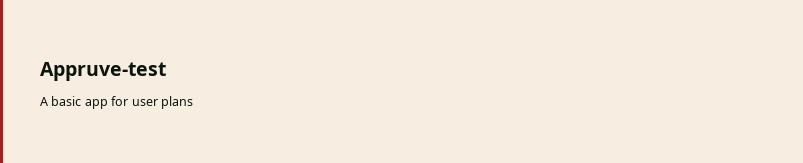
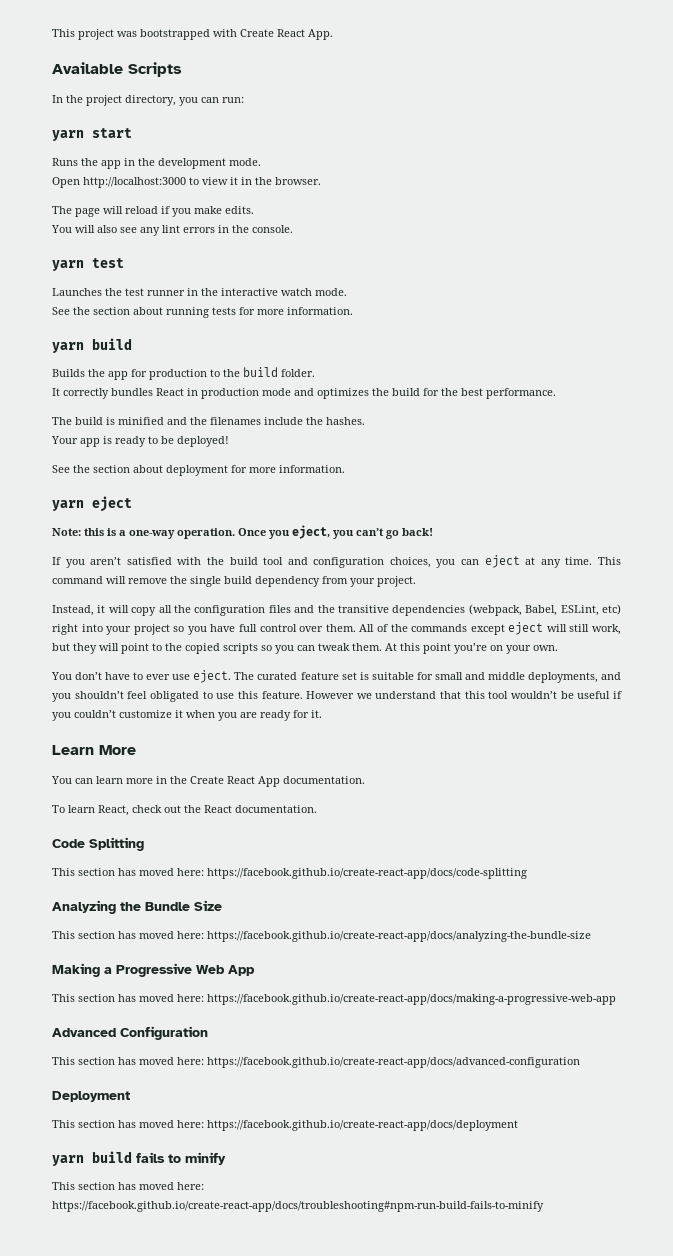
[40,62,166,81] [40,96,193,109] Appruve-test // A basic app for user plans -> [52,29,333,40] [52,62,182,77] [52,95,244,106] [52,128,132,141] [52,158,261,169] [52,177,321,188] [52,206,254,217] [51,225,293,236] [52,258,124,271] [52,288,347,296] [52,307,353,318] [52,338,132,353] [52,367,315,380] [52,388,556,399] [52,417,365,425] [51,436,229,447] [52,465,345,476] [52,496,132,512] [52,525,433,539] [52,555,621,568] [52,576,416,587] [52,604,621,616] [52,622,621,635] [52,643,558,654] [51,670,621,683] [52,691,622,702] [52,710,322,721] [52,745,136,755] [51,776,365,787] [52,805,317,816] [52,837,144,851] [52,868,527,879] [52,900,222,914] [52,931,591,942] [52,963,255,977] [52,994,616,1005] [52,1026,208,1040] [52,1057,580,1068] [52,1091,130,1102] [52,1120,518,1131] [52,1151,226,1166] [52,1182,204,1190] [52,1201,544,1212] This project was bootstrapped with Create React App. // Available Scripts // In the project directory, you can run: // yarn start // Runs the app in the development mode. // Open http://localhost:3000 to view it in the browser. // The page will reload if you make edits. // You will also see any lint errors in the console. // yarn test // Launches the test runner in the interactive watch mode. // See the section about running tests for more information. // yarn build // Builds the app for production to the build folder. // It correctly bundles React in production mode and optimizes the build for the best performance. // The build is minified and the filenames include the hashes. // Your app is ready to be deployed! // See the section about deployment for more information. // yarn eject // Note: this is a one-way operation. Once you eject, you can’t go back! // If you aren’t satisfied with the build tool and configuration choices, you can eject at any time. This command will remove the single build dependency from your project. // Instead, it will copy all the configuration files and the transitive dependencies (webpack, Babel, ESLint, etc) right into your project so you have full control over them. All of the commands except eject will still work, but they will point to the copied scripts so you can tweak them. At this point you’re on your own. // You don’t have to ever use eject. The curated feature set is suitable for small and middle deployments, and you shouldn’t feel obligated to use this feature. However we understand that this tool wouldn’t be useful if you couldn’t customize it when you are ready for it. // Learn More // You can learn more in the Create React App documentation. // To learn React, check out the React documentation. // Code Splitting // This section has moved here: https://facebook.github.io/create-react-app/docs/code-splitting // Analyzing the Bundle Size // This section has moved here: https://facebook.github.io/create-react-app/docs/analyzing-the-bundle-size // Making a Progressive Web App // This section has moved here: https://facebook.github.io/create-react-app/docs/making-a-progressive-web-app // Advanced Configuration // This section has moved here: https://facebook.github.io/create-react-app/docs/advanced-configuration // Deployment // This section has moved here: https://facebook.github.io/create-react-app/docs/deployment // yarn build fails to minify // This section has moved here: https://facebook.github.io/create-react-app/docs/troubleshooting#npm-run-build-fails-to-minify

